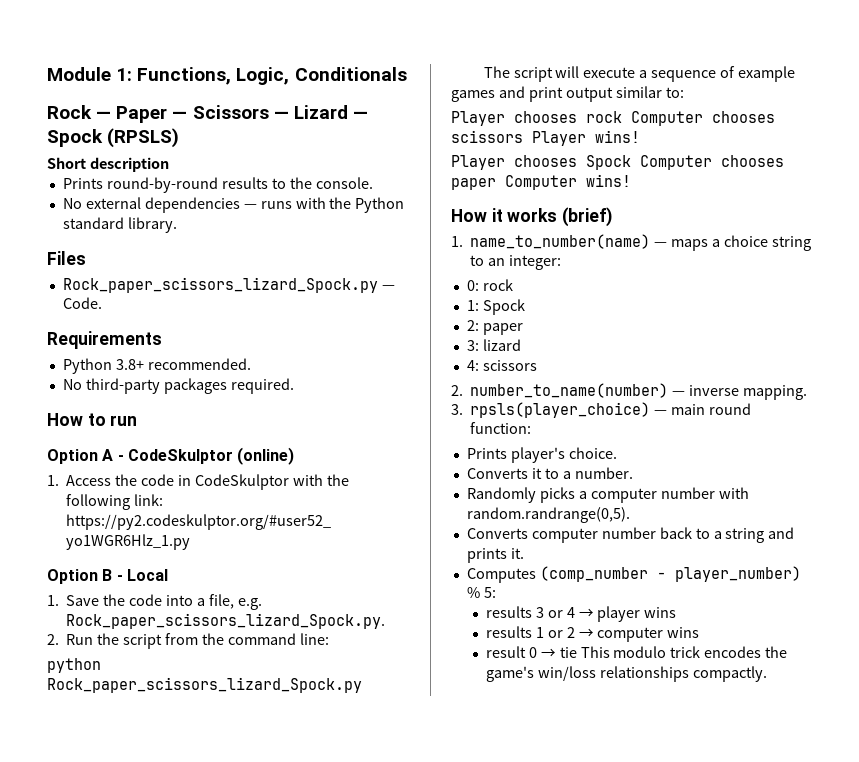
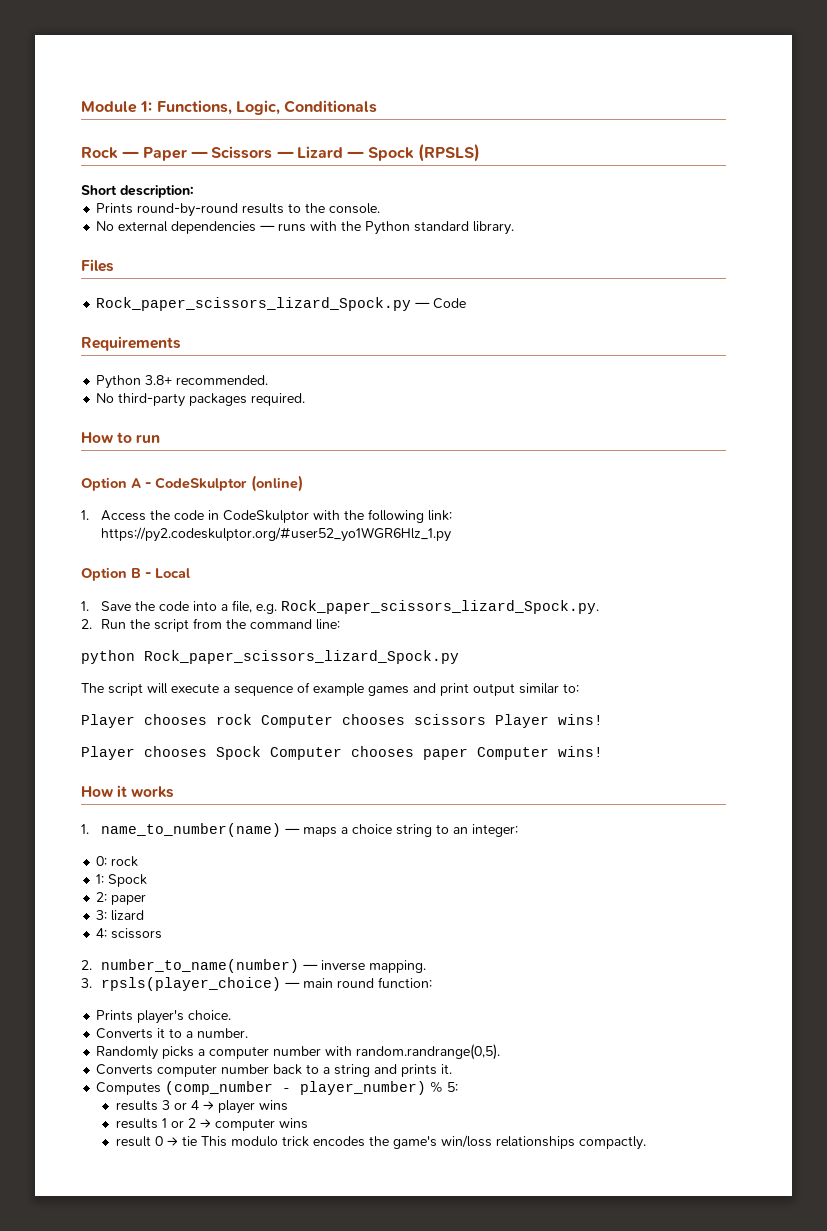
[89,157,169,172] description -> [120,185,194,198] description:
[62,297,102,309] Code. -> [433,298,467,309] Code
[562,207,613,227] (brief) -> (175, 792) none

